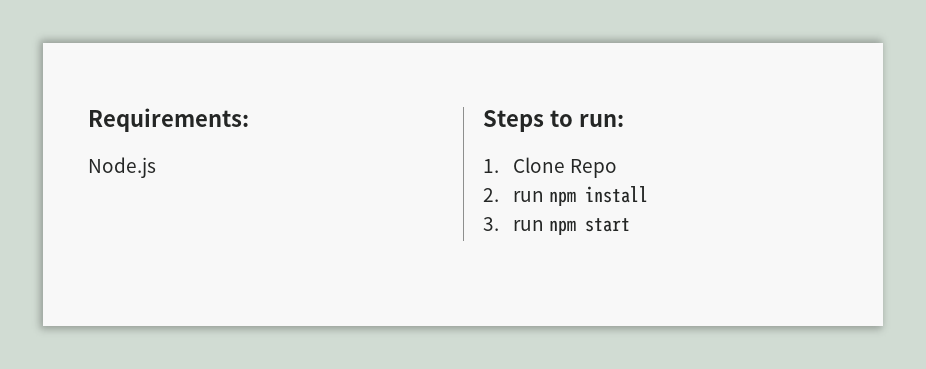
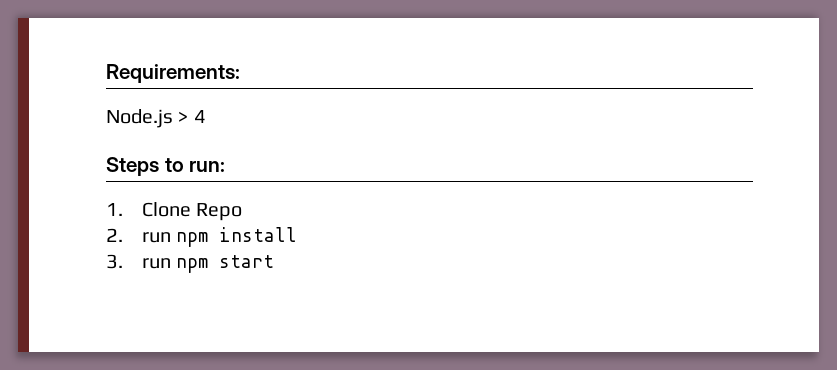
(156, 167) none -> [178,110,206,123] > 4

